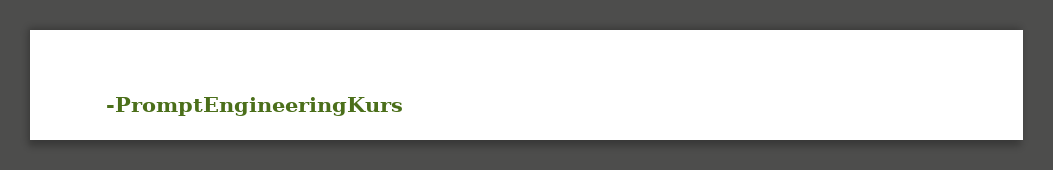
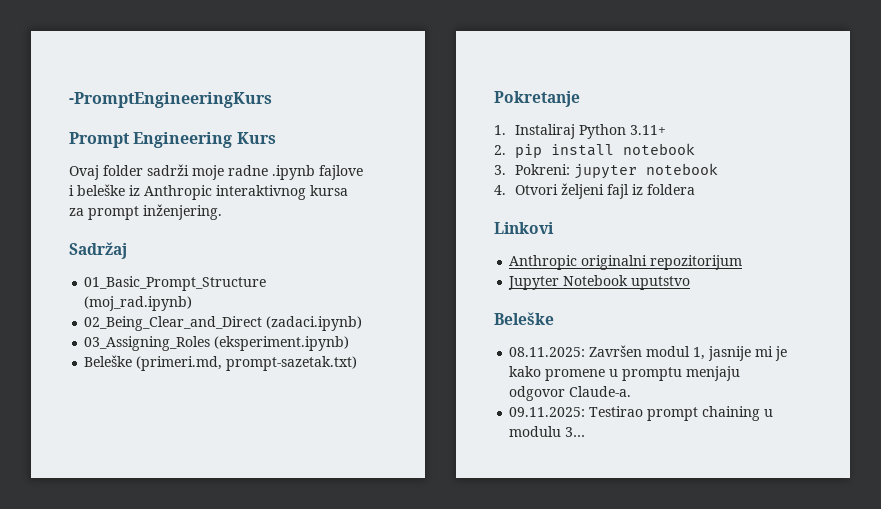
(403, 106) none -> [69,132,276,148] [69,164,363,180] [69,184,348,200] [69,204,222,220] [69,242,127,259] [84,276,267,291] [84,296,193,311] [84,316,363,331] [84,336,350,351] [84,355,358,371] [494,91,580,107] [494,124,666,139] [494,143,695,158] [494,163,718,179] [494,183,695,199] [494,222,554,234] [509,255,743,270] [508,275,691,290] [494,312,554,325] [509,345,788,361] [509,366,741,381] [509,386,632,401] [509,406,774,421] [509,426,586,437] // Prompt Engineering Kurs // Ovaj folder sadrži moje radne .ipynb fajlove i beleške iz Anthropic interaktivnog kursa za prompt inženjering. // Sadržaj // 01_Basic_Prompt_Structure (moj_rad.ipynb) // 02_Being_Clear_and_Direct (zadaci.ipynb) // 03_Assigning_Roles (eksperiment.ipynb) // Beleške (primeri.md, prompt-sazetak.txt) // Pokretanje // 1. Instaliraj Python 3.11+ // 2. pip install notebook // 3. Pokreni: jupyter notebook // 4. Otvori željeni fajl iz foldera // Linkovi // Anthropic originalni repozitorijum // Jupyter Notebook uputstvo // Beleške // 08.11.2025: Završen modul 1, jasnije mi je kako promene u promptu menjaju odgovor Claude-a. // 09.11.2025: Testirao prompt chaining u modulu 3…

